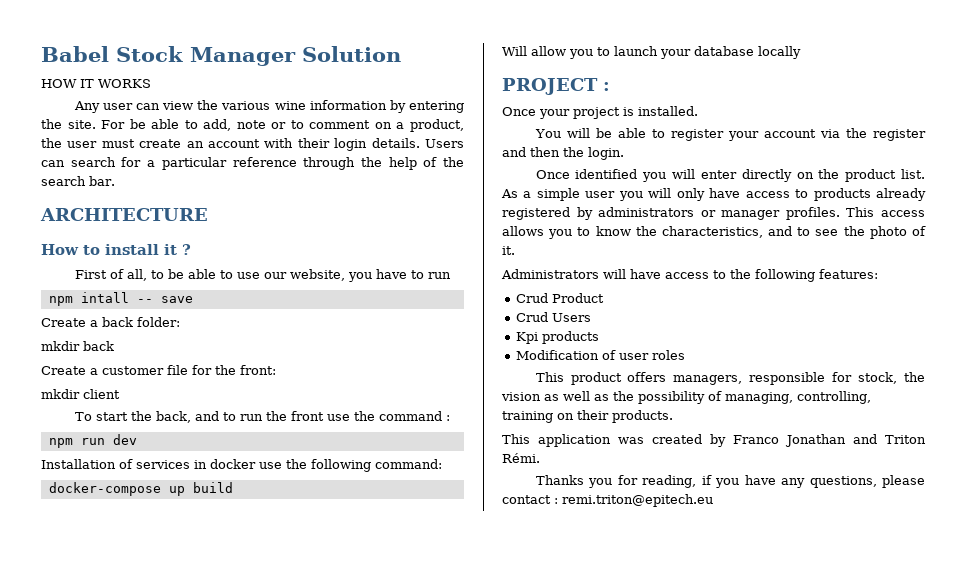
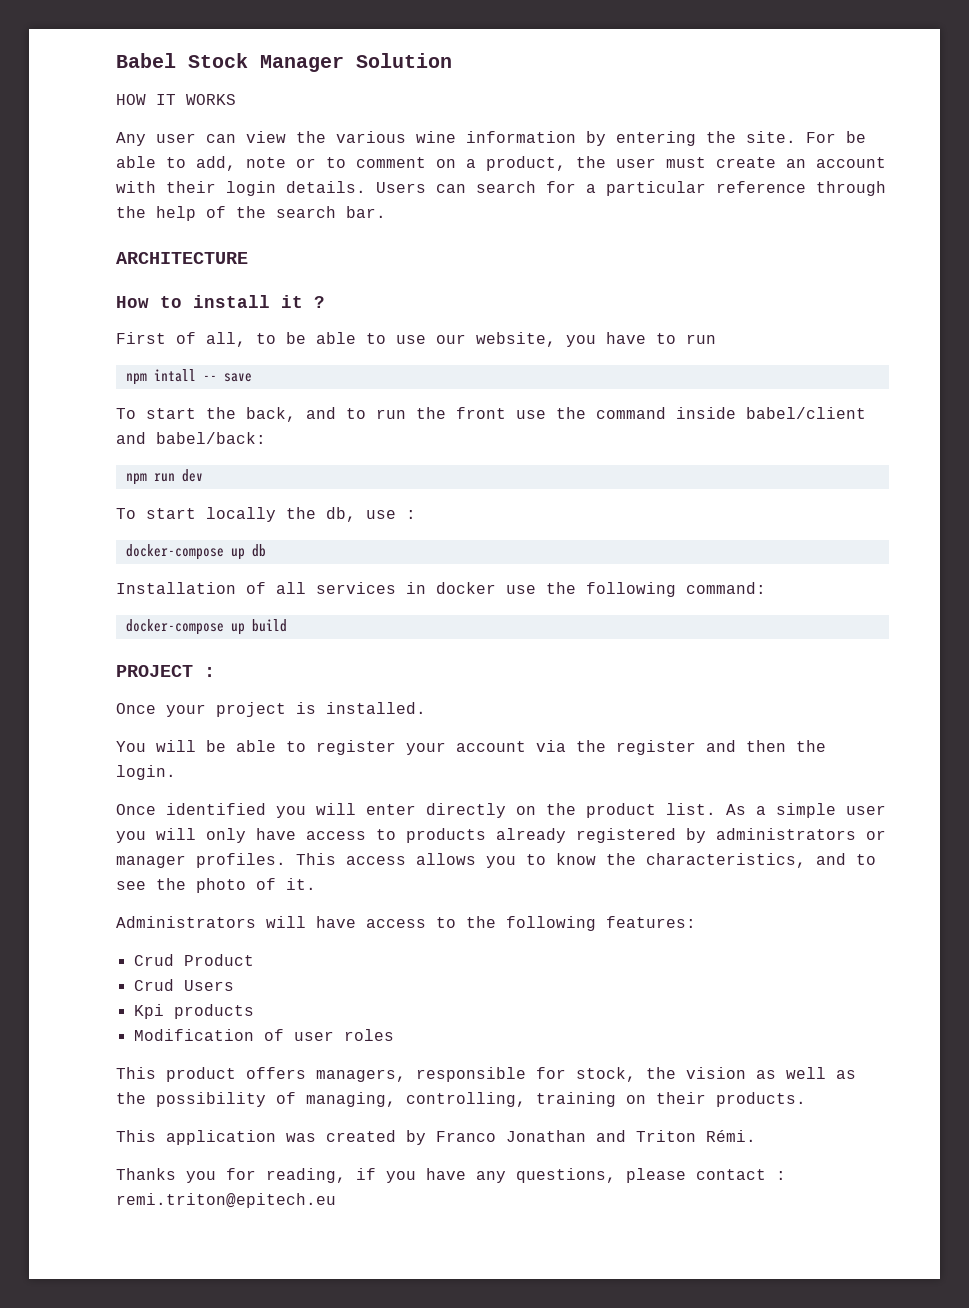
[41,317,180,327] [41,341,114,351] [41,365,276,375] [41,389,120,399] // Create a back folder: // mkdir back // Create a customer file for the front: // mkdir client -> (252, 377) none
[445,415,450,421] : -> [676,407,866,419] [116,432,266,444] inside babel/client and babel/back:
(137, 439) none -> [116,507,416,522] [125,544,266,560] // To start locally the db, use : // docker-compose up db
(133, 464) none -> [276,582,306,594] all
[502,46,801,59] // Will allow you to launch your database locally -> (287, 625) none

